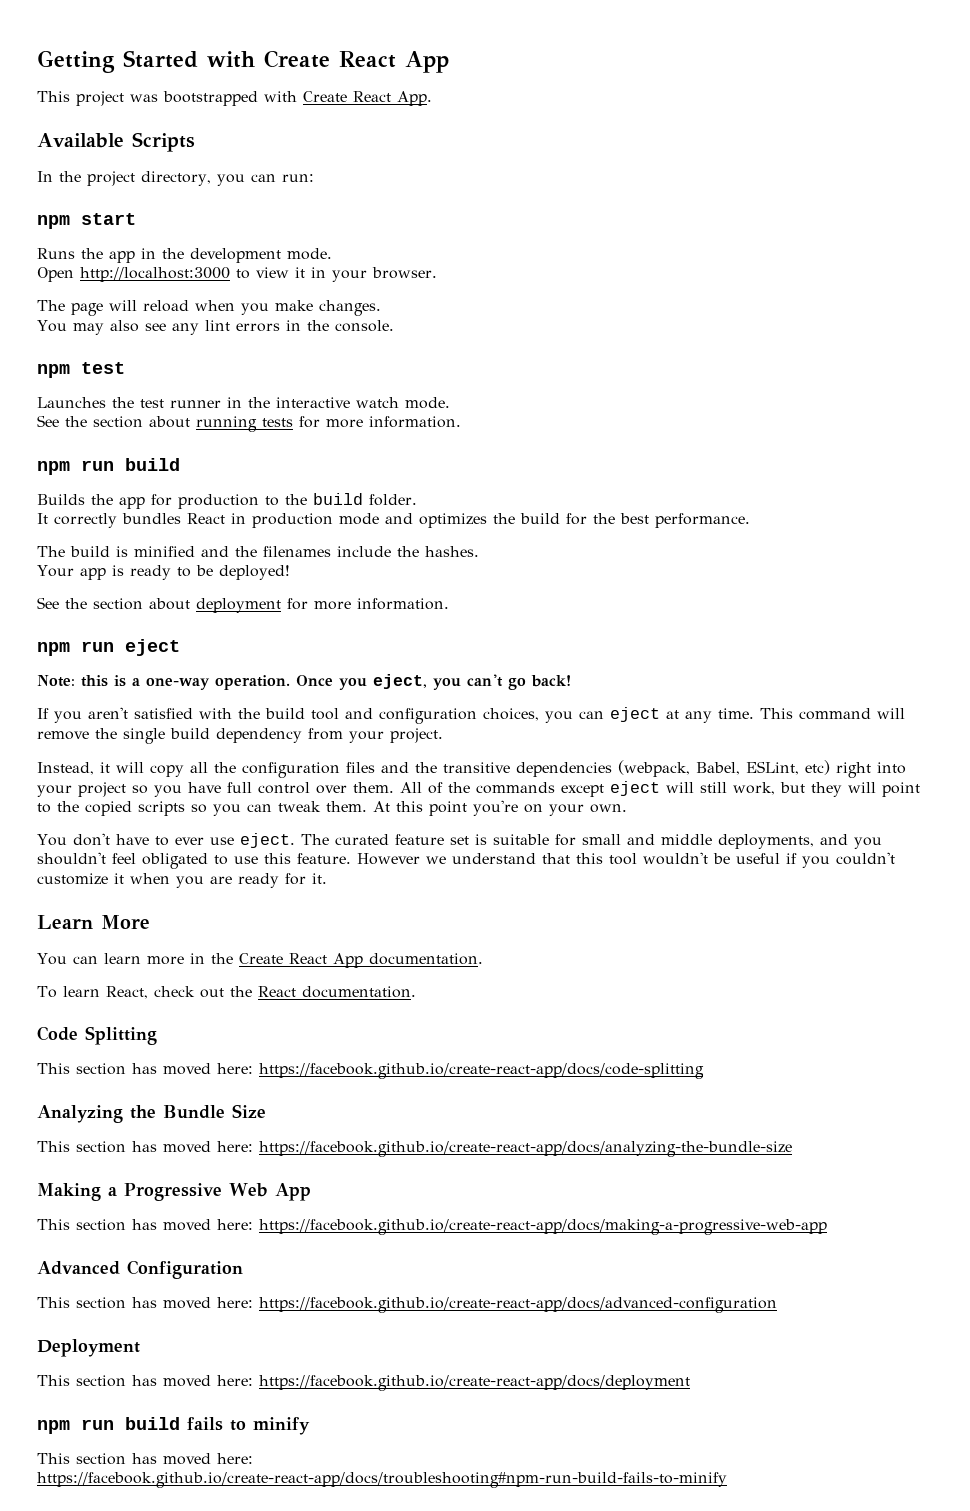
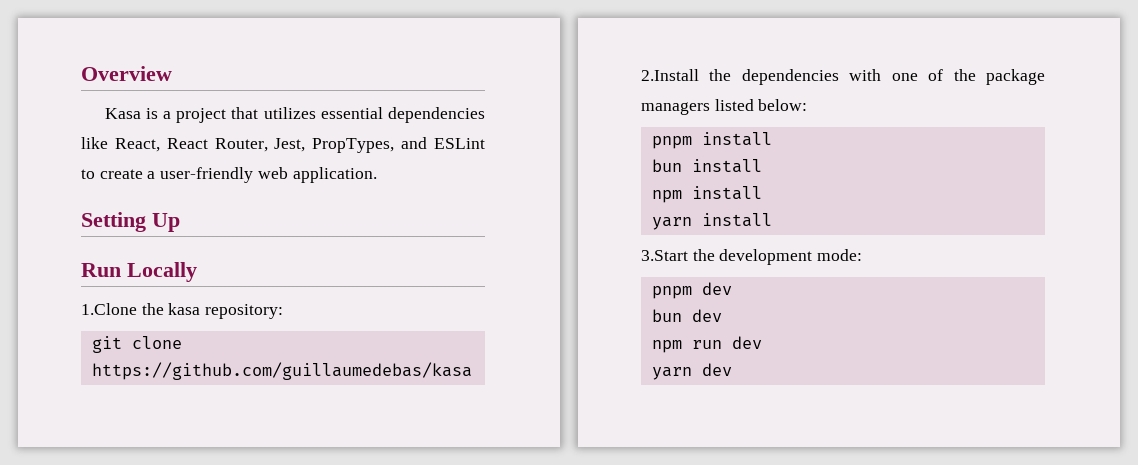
[37,50,449,73] [37,91,432,106] [37,132,195,152] [37,171,314,186] [37,213,136,229] [37,248,332,263] [37,267,437,282] [37,300,381,316] [37,320,394,335] [37,362,125,378] [37,397,450,409] [37,415,461,432] [37,458,180,475] [37,493,417,509] [37,513,750,528] [37,546,479,557] [37,565,290,580] [37,597,449,613] [37,639,180,656] [37,674,571,690] [37,707,905,724] [37,728,443,744] [37,760,906,778] [37,781,920,797] [37,800,627,816] [37,833,882,849] [37,852,895,869] [37,873,327,888] [37,915,150,929] [37,953,483,968] [37,986,416,999] [37,1026,157,1045] [37,1063,704,1079] [37,1104,266,1123] [37,1141,792,1157] [37,1183,311,1201] [37,1219,827,1235] [37,1260,243,1279] [37,1297,777,1313] [37,1339,140,1357] [37,1375,690,1391] [37,1417,310,1435] [37,1453,253,1465] [37,1472,727,1488] Getting Started with Create React App // This project was bootstrapped with Create React App. // Available Scripts // In the project directory, you can run: // npm start // Runs the app in the development mode. // Open http://localhost:3000 to view it in your browser. // The page will reload when you make changes. // You may also see any lint errors in the console. // npm test // Launches the test runner in the interactive watch mode. // See the section about running tests for more information. // npm run build // Builds the app for production to the build folder. // It correctly bundles React in production mode and optimizes the build for the best performance. // The build is minified and the filenames include the hashes. // Your app is ready to be deployed! // See the section about deployment for more information. // npm run eject // Note: this is a one-way operation. Once you eject, you can't go back! // If you aren't satisfied with the build tool and configuration choices, you can eject at any time. This command will remove the single build dependency from your project. // Instead, it will copy all the configuration files and the transitive dependencies (webpack, Babel, ESLint, etc) right into your project so you have full control over them. All of the commands except eject will still work, but they will point to the copied scripts so you can tweak them. At this point you're on your own. // You don't have to ever use eject. The curated feature set is suitable for small and middle deployments, and you shouldn't feel obligated to use this feature. However we understand that this tool wouldn't be useful if you couldn't customize it when you are ready for it. // Learn More // You can learn more in the Create React App documentation. // To learn React, check out the React documentation. // Code Splitting // This section has moved here: https://facebook.github.io/create-react-app/docs/code-splitting // Analyzing the Bundle Size // This section has moved here: https://facebook.github.io/create-react-app/docs/analyzing-the-bundle-size // Making a Progressive Web App // This section has moved here: https://facebook.github.io/create-react-app/docs/making-a-progressive-web-app // Advanced Configuration // This section has moved here: https://facebook.github.io/create-react-app/docs/advanced-configuration // Deployment // This section has moved here: https://facebook.github.io/create-react-app/docs/deployment // npm run build fails to minify // This section has moved here: https://facebook.github.io/create-react-app/docs/troubleshooting#npm-run-build-fails-to-minify -> [81,66,172,81] [104,107,485,123] [81,137,485,153] [81,167,377,183] [81,212,180,232] [81,262,197,282] [81,303,284,319] [91,336,182,353] [91,362,472,380] [641,69,1045,85] [641,99,808,115] [651,132,772,149] [651,159,762,173] [651,186,762,203] [651,213,772,230] [641,249,863,265] [651,282,732,299] [651,309,722,322] [651,336,762,353] [651,363,732,380] Overview // Kasa is a project that utilizes essential dependencies like React, React Router, Jest, PropTypes, and ESLint to create a user-friendly web application. // Setting Up // Run Locally // 1.Clone the kasa repository: // git clone https://github.com/guillaumedebas/kasa // 2.Install the dependencies with one of the package managers listed below: // pnpm install // bun install // npm install // yarn install // 3.Start the development mode: // pnpm dev // bun dev // npm run dev // yarn dev

